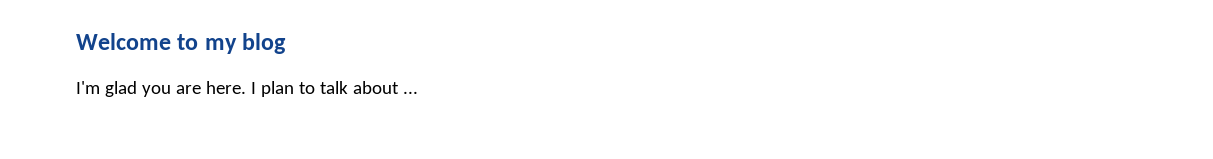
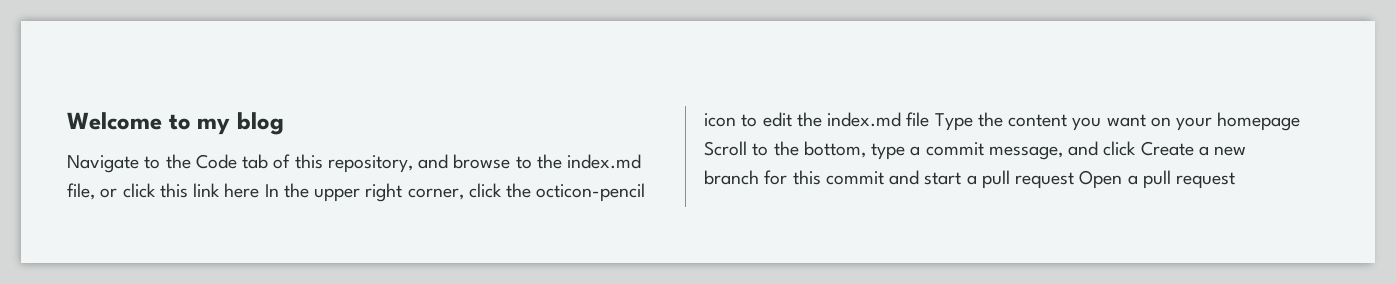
[76,81,418,97] I'm glad you are here. I plan to talk about ... -> [67,154,642,173] [67,183,646,202] [704,112,1301,131] [704,141,1247,160] [704,170,1236,189] Navigate to the Code tab of this repository, and browse to the index.md file, or click this link here In the upper right corner, click the octicon-pencil icon to edit the index.md file Type the content you want on your homepage Scroll to the bottom, type a commit message, and click Create a new branch for this commit and start a pull request Open a pull request

